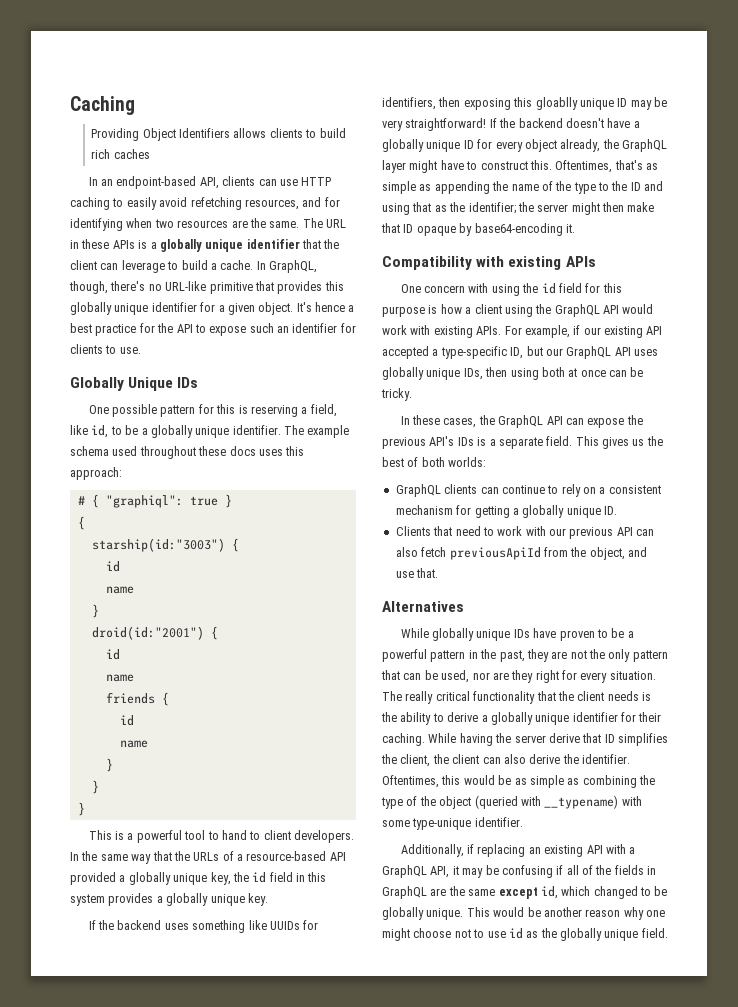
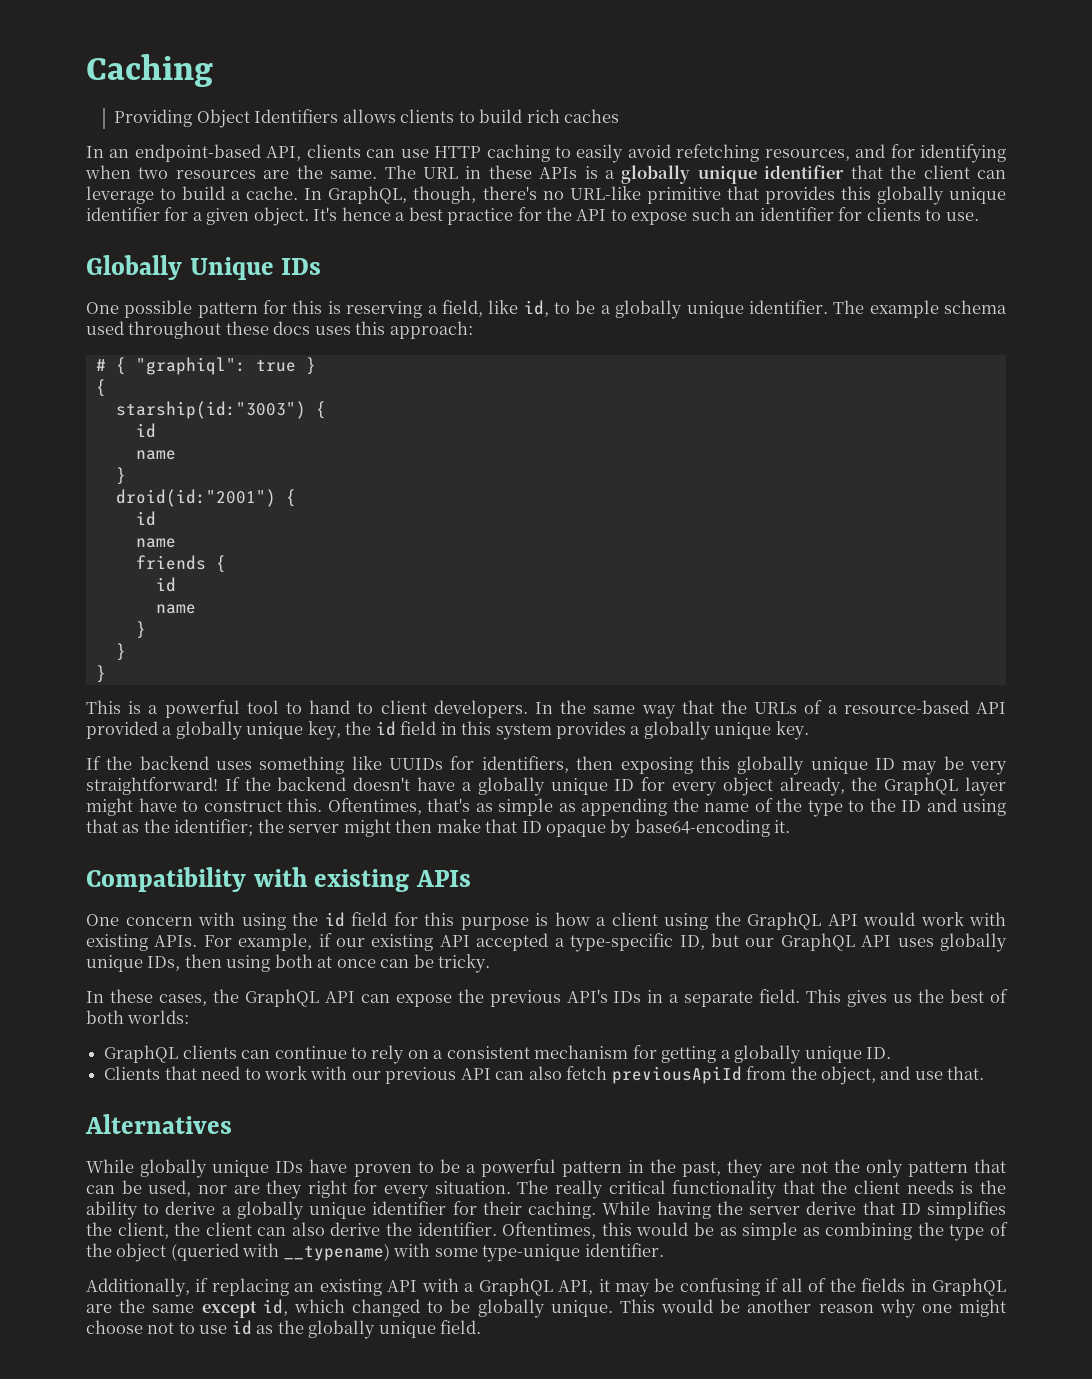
[535,97,578,110] gloablly -> [737,756,805,775] globally
[477,437,487,446] is -> [647,990,664,1003] in

